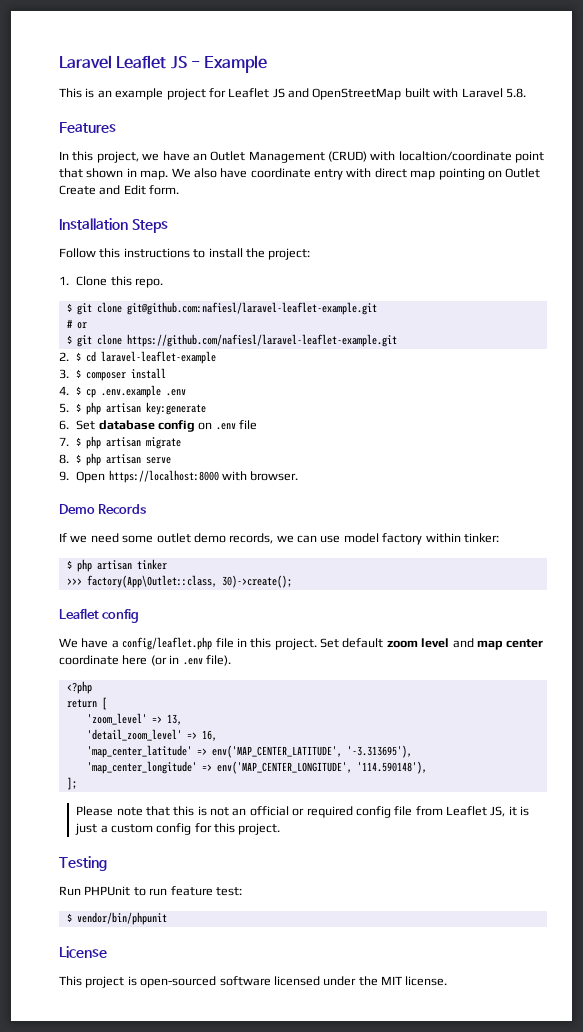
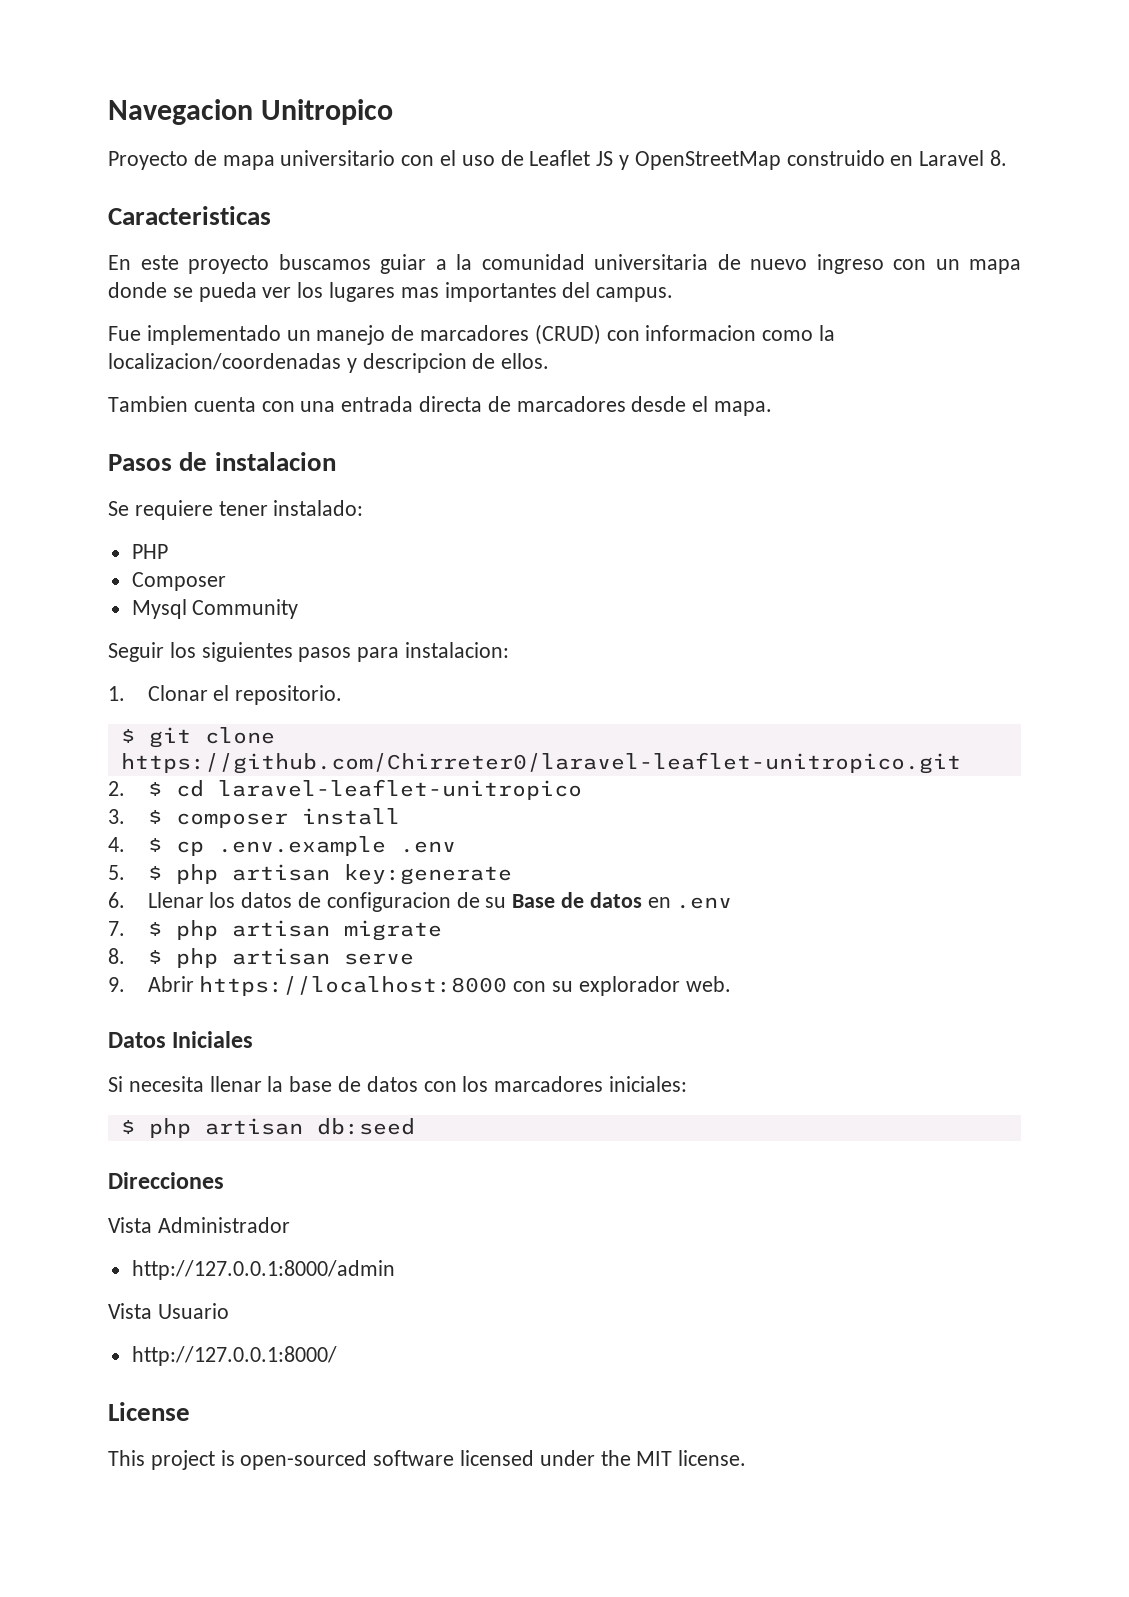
[59,55,268,73] [59,88,526,100] [59,122,116,133] [59,151,545,163] [59,168,541,180] [59,185,180,195] [59,218,168,233] [59,248,311,260] [59,276,163,288] [66,302,377,315] [66,319,87,329] [66,334,397,347] Laravel Leaflet JS - Example // This is an example project for Leaflet JS and OpenStreetMap built with Laravel 5.8. // Features // In this project, we have an Outlet Management (CRUD) with localtion/coordinate point that shown in map. We also have coordinate entry with direct map pointing on Outlet Create and Edit form. // Installation Steps // Follow this instructions to install the project: // 1. Clone this repo. // $ git clone git@github.com:nafiesl/laravel-leaflet-example.git // # or // $ git clone https://github.com/nafiesl/laravel-leaflet-example.git -> [108,99,394,125] [108,150,1008,170] [108,206,271,225] [108,254,1021,274] [108,282,674,302] [108,324,836,345] [108,353,550,373] [108,396,773,416] [108,452,336,471] [108,500,364,520] [131,544,168,559] [131,572,226,591] [131,599,299,619] [108,642,510,662] [108,685,343,705] [120,727,275,748] [120,752,961,774] Navegacion Unitropico // Proyecto de mapa universitario con el uso de Leaflet JS y OpenStreetMap construido en Laravel 8. // Caracteristicas // En este proyecto buscamos guiar a la comunidad universitaria de nuevo ingreso con un mapa donde se pueda ver los lugares mas importantes del campus. // Fue implementado un manejo de marcadores (CRUD) con informacion como la localizacion/coordenadas y descripcion de ellos. // Tambien cuenta con una entrada directa de marcadores desde el mapa. // Pasos de instalacion // Se requiere tener instalado: // PHP // Composer // Mysql Community // Seguir los siguientes pasos para instalacion: // 1. Clonar el repositorio. // $ git clone https://github.com/Chirreter0/laravel-leaflet-unitropico.git
[101,351,217,364] laravel-leaflet-example -> [217,779,582,800] laravel-leaflet-unitropico
[76,420,258,432] Set database config on .env file -> [147,892,733,912] Llenar los datos de configuracion de su Base de datos en .env
[76,470,299,483] [59,504,147,514] [59,533,499,545] [66,559,167,572] [66,575,292,588] [59,608,140,623] [59,637,544,650] [59,655,231,666] [66,681,92,694] [66,697,107,710] [86,713,182,725] [86,729,217,741] [86,745,412,758] [86,761,427,774] [66,777,77,790] [76,806,530,818] [75,823,281,835] [59,856,107,871] [59,886,242,896] [66,912,167,925] Open https://localhost:8000 with browser. // Demo Records // If we need some outlet demo records, we can use model factory within tinker: // $ php artisan tinker // >>> factory(App\Outlet::class, 30)->create(); // Leaflet config // We have a config/leaflet.php file in this project. Set default zoom level and map center coordinate here (or in .env file). // <?php // return [ // 'zoom_level' => 13, // 'detail_zoom_level' => 16, // 'map_center_latitude' => env('MAP_CENTER_LATITUDE', '-3.313695'), // 'map_center_longitude' => env('MAP_CENTER_LONGITUDE', '114.590148'), // ]; // Please note that this is not an official or required config file from Leaflet JS, it is just a custom config for this project. // Testing // Run PHPUnit to run feature test: // $ vendor/bin/phpunit -> [147,976,731,996] [108,1031,254,1048] [108,1076,688,1092] [120,1118,415,1138] [108,1172,224,1189] [108,1217,290,1233] [131,1260,395,1280] [108,1303,229,1319] [131,1346,337,1366] Abrir https://localhost:8000 con su explorador web. // Datos Iniciales // Si necesita llenar la base de datos con los marcadores iniciales: // $ php artisan db:seed // Direcciones // Vista Administrador // http://127.0.0.1:8000/admin // Vista Usuario // http://127.0.0.1:8000/

